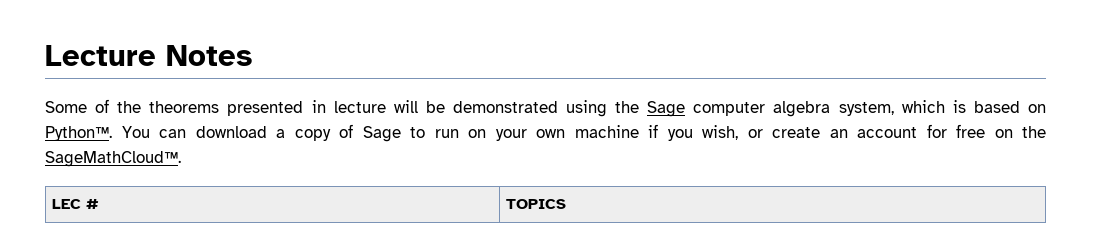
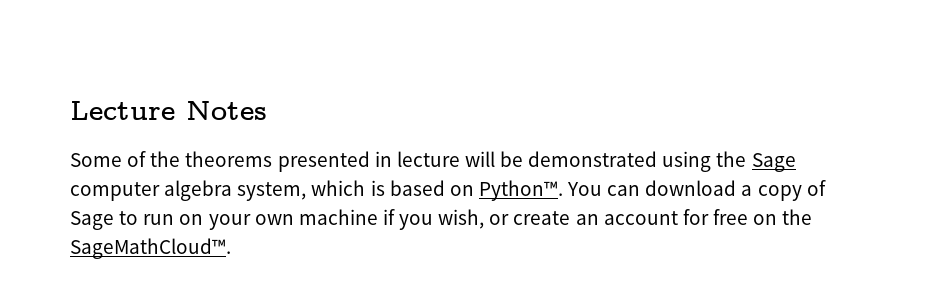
[52,199,100,209] [506,199,567,209] // LEC # | TOPICS -> (231, 248) none

